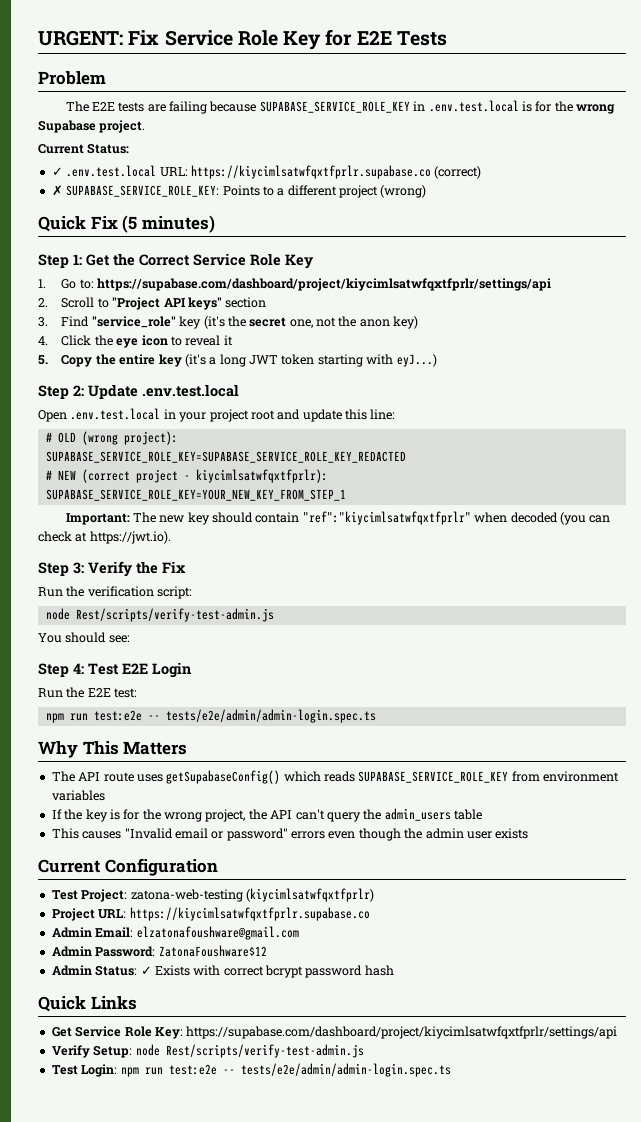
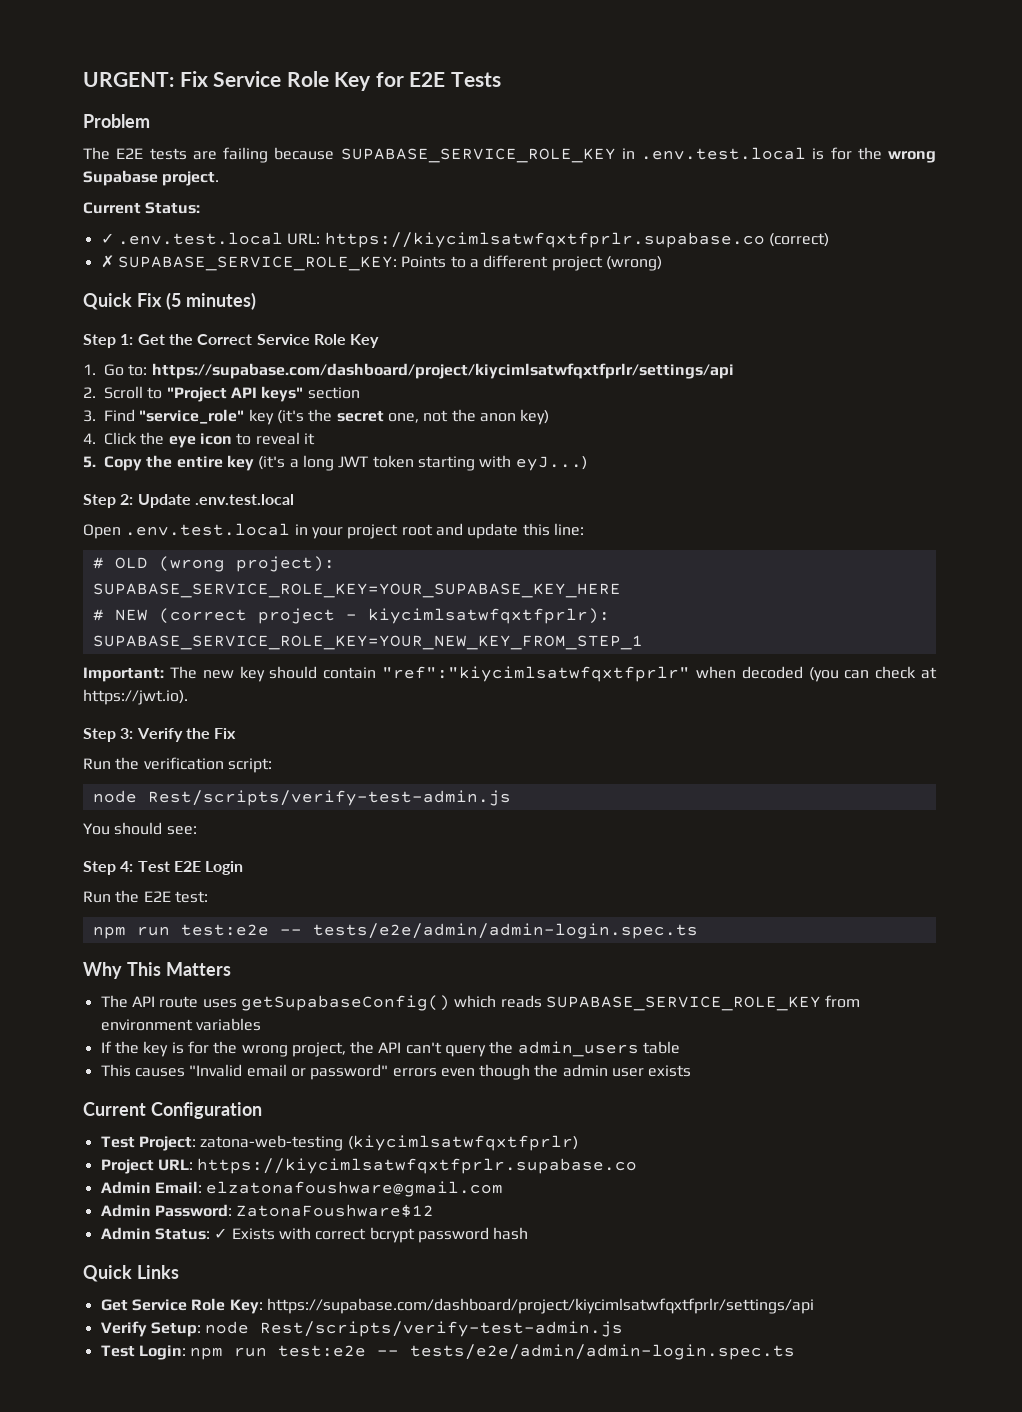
[45,451,406,463] SUPABASE_SERVICE_ROLE_KEY=SUPABASE_SERVICE_ROLE_KEY_REDACTED -> [92,583,621,598] SUPABASE_SERVICE_ROLE_KEY=YOUR_SUPABASE_KEY_HERE

